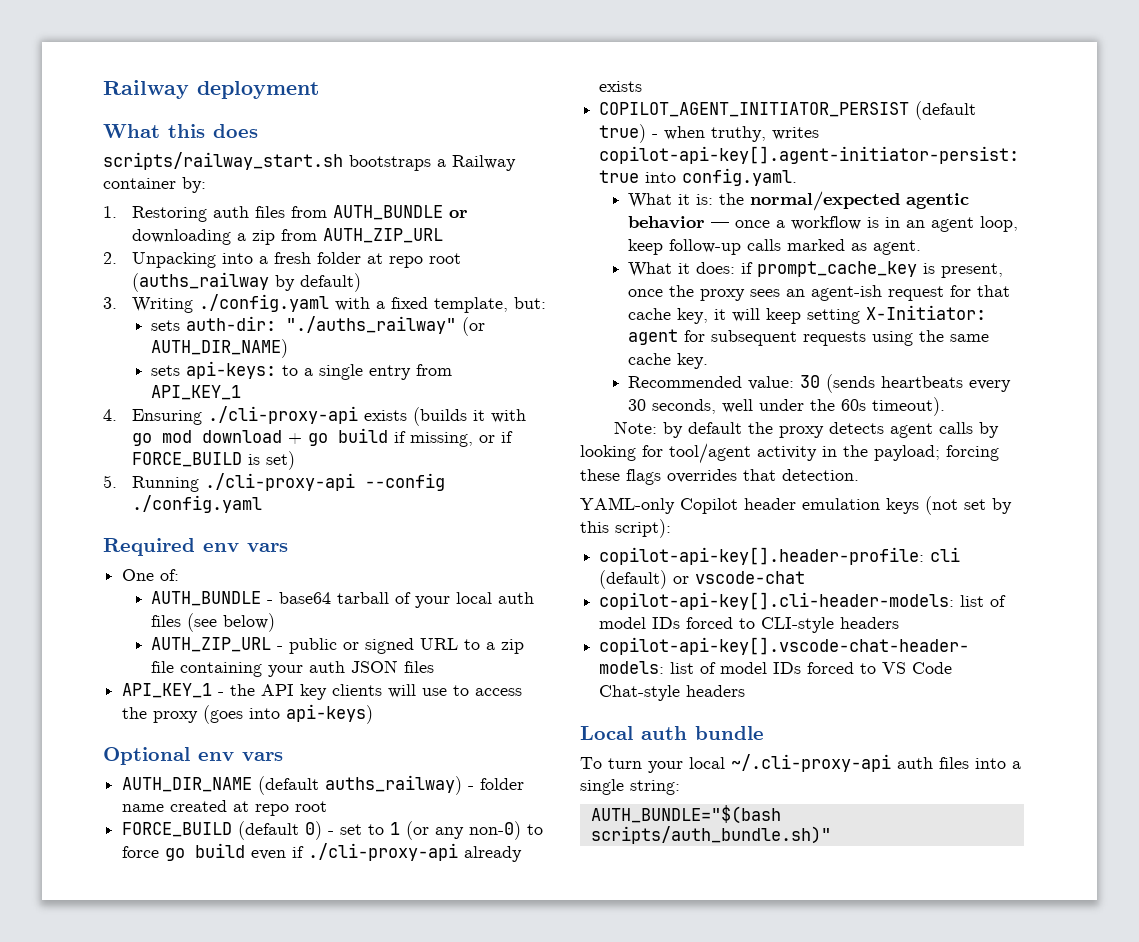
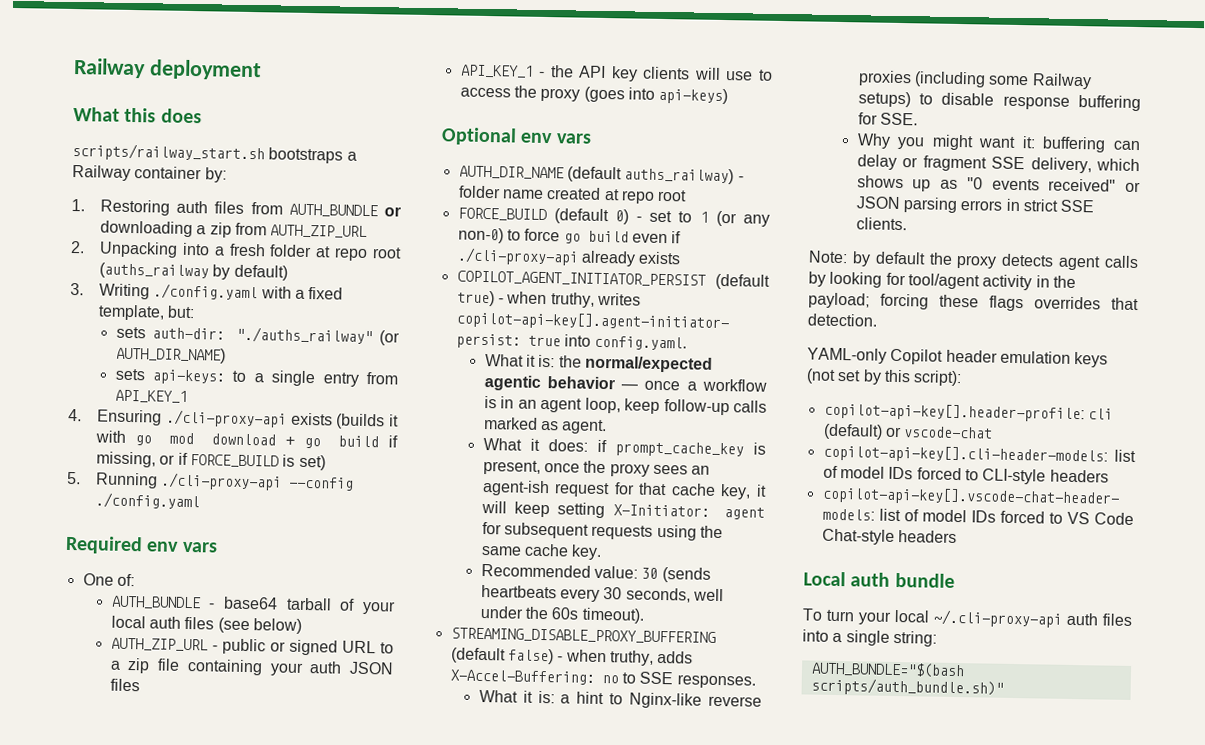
(946, 406) none -> [450,627,716,644] [450,647,694,666] [449,669,756,689] [478,689,762,709] [857,70,1092,90] [857,91,1141,112] [857,112,919,126] [856,133,1140,153] [856,154,1140,174] [856,175,1141,193] [855,196,1095,213] [855,217,907,231] // STREAMING_DISABLE_PROXY_BUFFERING (default false) - when truthy, adds X-Accel-Buffering: no to SSE responses. // What it is: a hint to Nginx-like reverse proxies (including some Railway setups) to disable response buffering for SSE. // Why you might want it: buffering can delay or fragment SSE delivery, which shows up as "0 events received" or JSON parsing errors in strict SSE clients.

